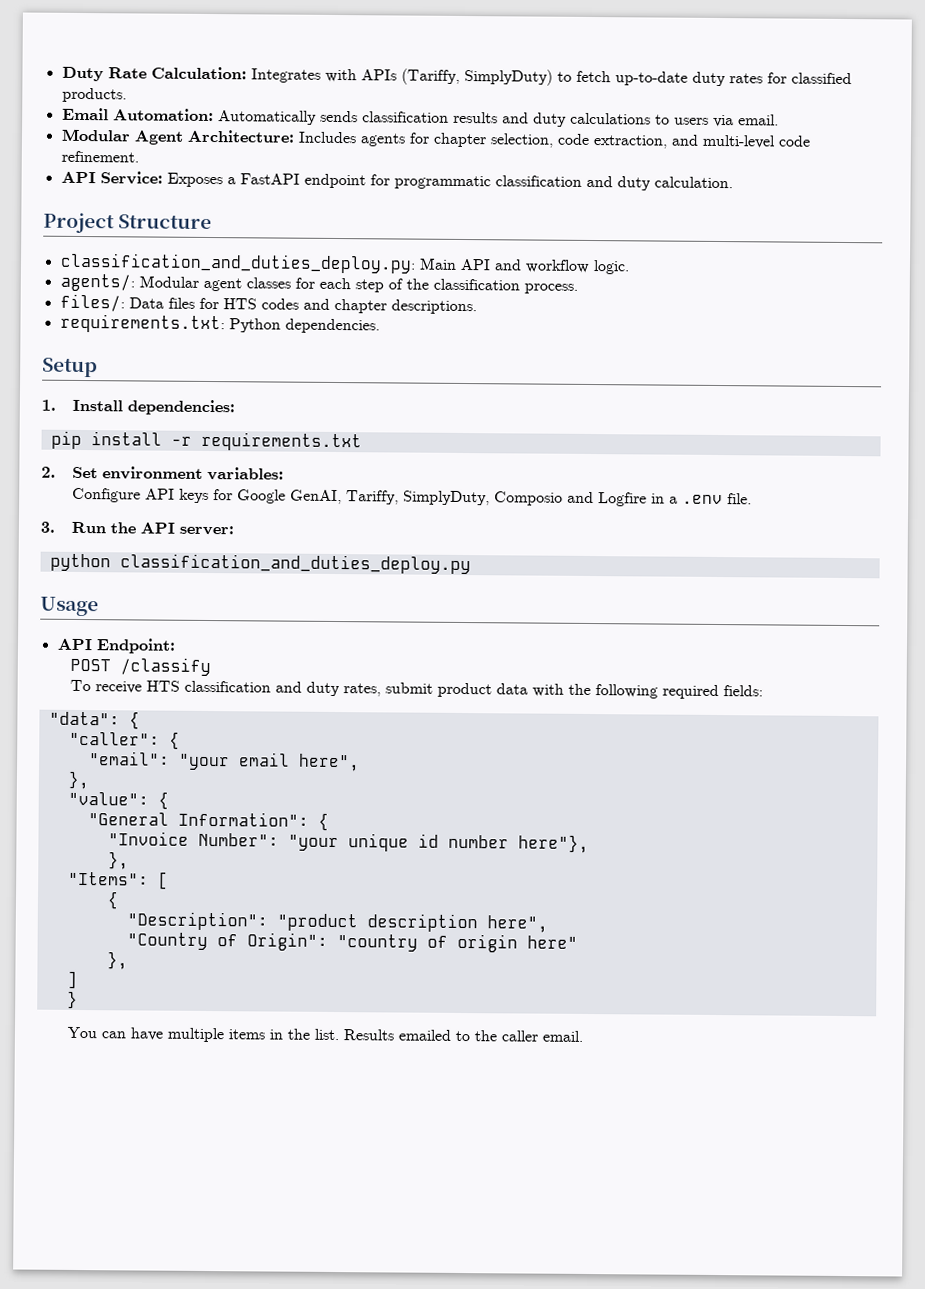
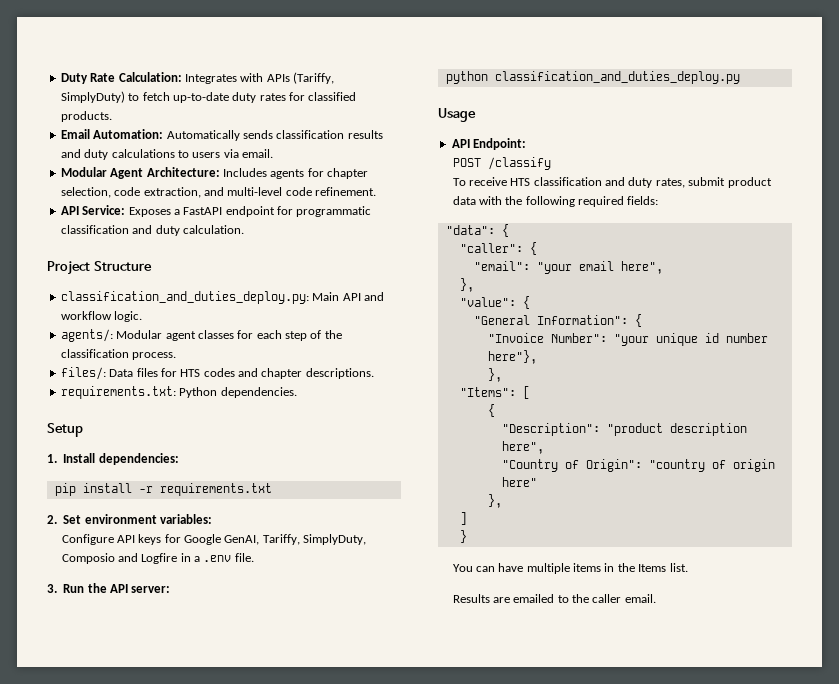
(310, 1034) none -> [638,564,667,572] Items
[342,1029,394,1041] Results -> [452,594,510,603] // Results are

